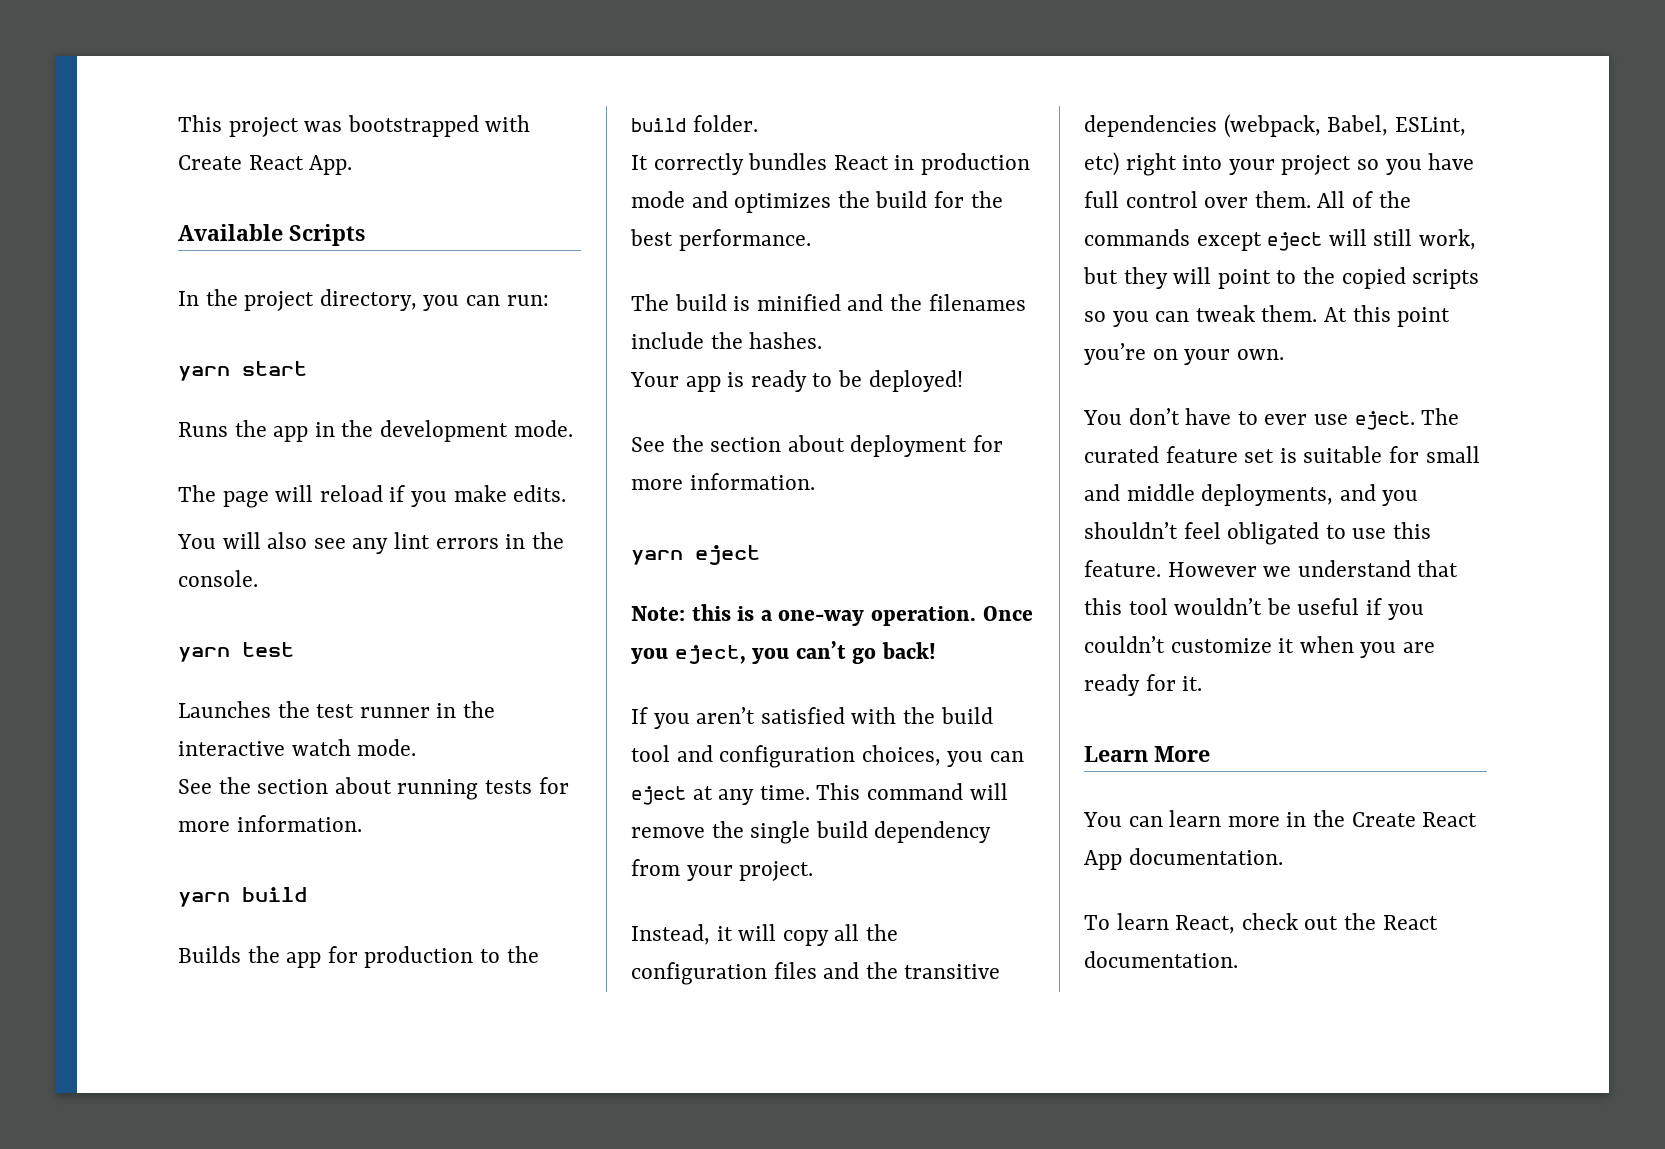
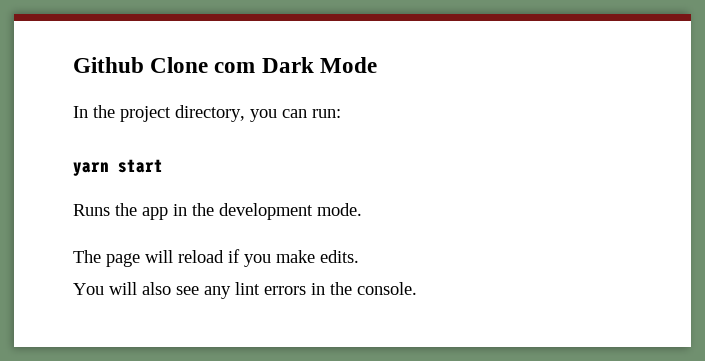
[178,115,531,137] [178,155,353,175] [178,224,365,246] This project was bootstrapped with Create React App. // Available Scripts -> [73,57,377,73] Github Clone com Dark Mode
[178,642,294,662] [178,701,496,718] [178,739,417,756] [178,777,569,800] [178,815,362,832] [178,887,307,907] [178,946,539,968] [631,115,758,132] [631,153,1031,175] [631,191,1003,213] [630,229,811,251] [631,294,1026,311] [631,332,823,349] [630,370,963,392] [631,435,1004,457] [631,473,815,490] [631,545,760,565] [631,604,1033,626] [631,641,937,664] [631,707,993,729] [631,745,1025,768] [631,783,1008,805] [631,821,992,844] [631,859,814,881] [631,924,899,946] [631,962,1001,985] [1084,114,1466,138] [1084,152,1475,176] [1084,191,1411,208] [1084,229,1477,251] [1083,267,1480,289] [1084,305,1451,327] [1084,343,1284,365] [1083,408,1460,430] [1084,446,1480,463] [1084,484,1419,506] [1084,522,1432,545] [1084,560,1459,577] [1084,598,1424,620] [1084,636,1436,658] [1084,674,1203,696] [1084,746,1210,762] [1083,810,1478,827] [1084,848,1283,870] [1084,913,1438,934] [1084,951,1238,968] // yarn test // Launches the test runner in the interactive watch mode. // See the section about running tests for more information. // yarn build // Builds the app for production to the build folder. // It correctly bundles React in production mode and optimizes the build for the best performance. // The build is minified and the filenames include the hashes. // Your app is ready to be deployed! // See the section about deployment for more information. // yarn eject // Note: this is a one-way operation. Once you eject, you can’t go back! // If you aren’t satisfied with the build tool and configuration choices, you can eject at any time. This command will remove the single build dependency from your project. // Instead, it will copy all the configuration files and the transitive dependencies (webpack, Babel, ESLint, etc) right into your project so you have full control over them. All of the commands except eject will still work, but they will point to the copied scripts so you can tweak them. At this point you’re on your own. // You don’t have to ever use eject. The curated feature set is suitable for small and middle deployments, and you shouldn’t feel obligated to use this feature. However we understand that this tool wouldn’t be useful if you couldn’t customize it when you are ready for it. // Learn More // You can learn more in the Create React App documentation. // To learn React, check out the React documentation. -> (417, 288) none

